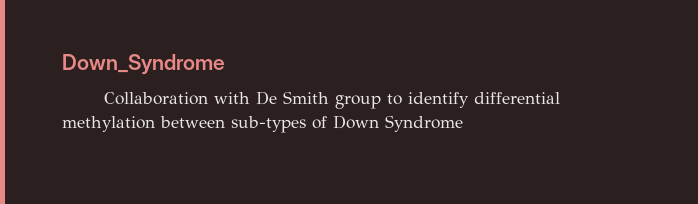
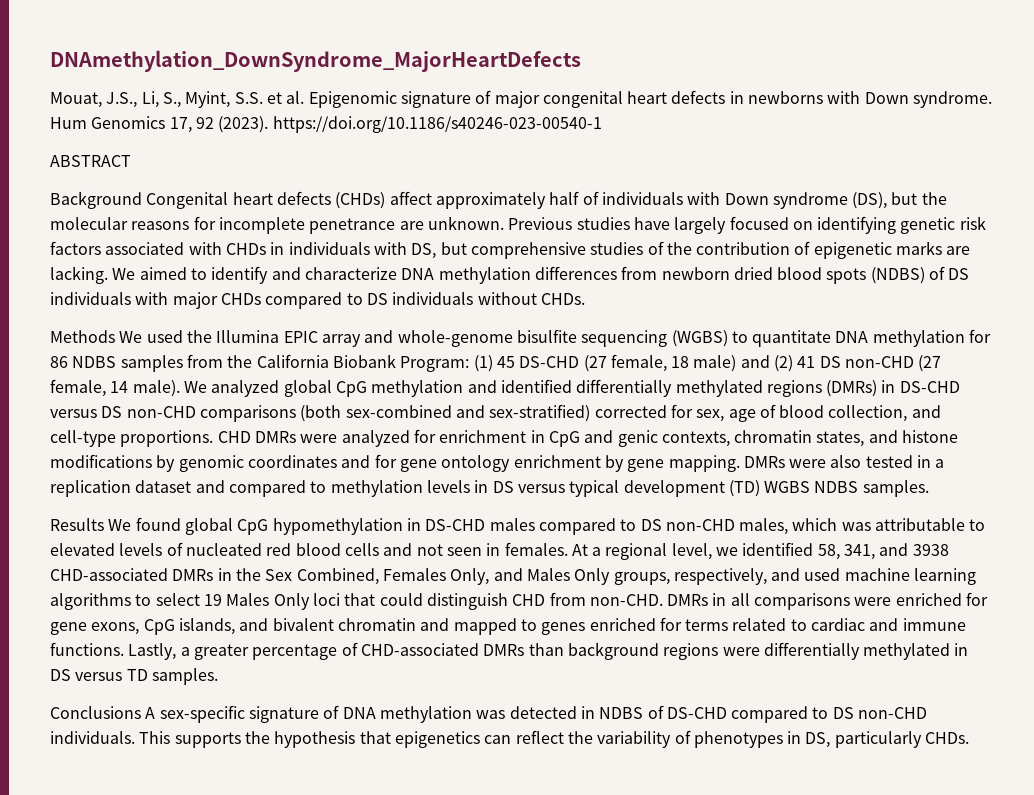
[62,54,225,75] [103,91,560,109] [62,115,463,133] Down_Syndrome // Collaboration with De Smith group to identify differential methylation between sub-types of Down Syndrome -> [50,50,581,72] [50,90,993,108] [50,116,602,133] [50,155,131,167] [50,191,947,209] [50,216,986,234] [50,241,971,259] [50,266,970,284] [50,292,585,309] [50,329,992,347] [50,354,942,372] [50,379,960,397] [50,404,941,422] [50,429,959,447] [50,454,945,472] [50,480,929,497] [50,517,986,535] [50,542,949,560] [50,568,977,585] [50,592,989,610] [50,617,966,635] [50,642,969,660] [50,668,218,685] [50,705,928,723] [50,730,970,748] DNAmethylation_DownSyndrome_MajorHeartDefects // Mouat, J.S., Li, S., Myint, S.S. et al. Epigenomic signature of major congenital heart defects in newborns with Down syndrome. Hum Genomics 17, 92 (2023). https://doi.org/10.1186/s40246-023-00540-1 // ABSTRACT // Background Congenital heart defects (CHDs) affect approximately half of individuals with Down syndrome (DS), but the molecular reasons for incomplete penetrance are unknown. Previous studies have largely focused on identifying genetic risk factors associated with CHDs in individuals with DS, but comprehensive studies of the contribution of epigenetic marks are lacking. We aimed to identify and characterize DNA methylation differences from newborn dried blood spots (NDBS) of DS individuals with major CHDs compared to DS individuals without CHDs. // Methods We used the Illumina EPIC array and whole-genome bisulfite sequencing (WGBS) to quantitate DNA methylation for 86 NDBS samples from the California Biobank Program: (1) 45 DS-CHD (27 female, 18 male) and (2) 41 DS non-CHD (27 female, 14 male). We analyzed global CpG methylation and identified differentially methylated regions (DMRs) in DS-CHD versus DS non-CHD comparisons (both sex-combined and sex-stratified) corrected for sex, age of blood collection, and cell-type proportions. CHD DMRs were analyzed for enrichment in CpG and genic contexts, chromatin states, and histone modifications by genomic coordinates and for gene ontology enrichment by gene mapping. DMRs were also tested in a replication dataset and compared to methylation levels in DS versus typical development (TD) WGBS NDBS samples. // Results We found global CpG hypomethylation in DS-CHD males compared to DS non-CHD males, which was attributable to elevated levels of nucleated red blood cells and not seen in females. At a regional level, we identified 58, 341, and 3938 CHD-associated DMRs in the Sex Combined, Females Only, and Males Only groups, respectively, and used machine learning algorithms to select 19 Males Only loci that could distinguish CHD from non-CHD. DMRs in all comparisons were enriched for gene exons, CpG islands, and bivalent chromatin and mapped to genes enriched for terms related to cardiac and immune functions. Lastly, a greater percentage of CHD-associated DMRs than background regions were differentially methylated in DS versus TD samples. // Conclusions A sex-specific signature of DNA methylation was detected in NDBS of DS-CHD compared to DS non-CHD individuals. This supports the hypothesis that epigenetics can reflect the variability of phenotypes in DS, particularly CHDs.

